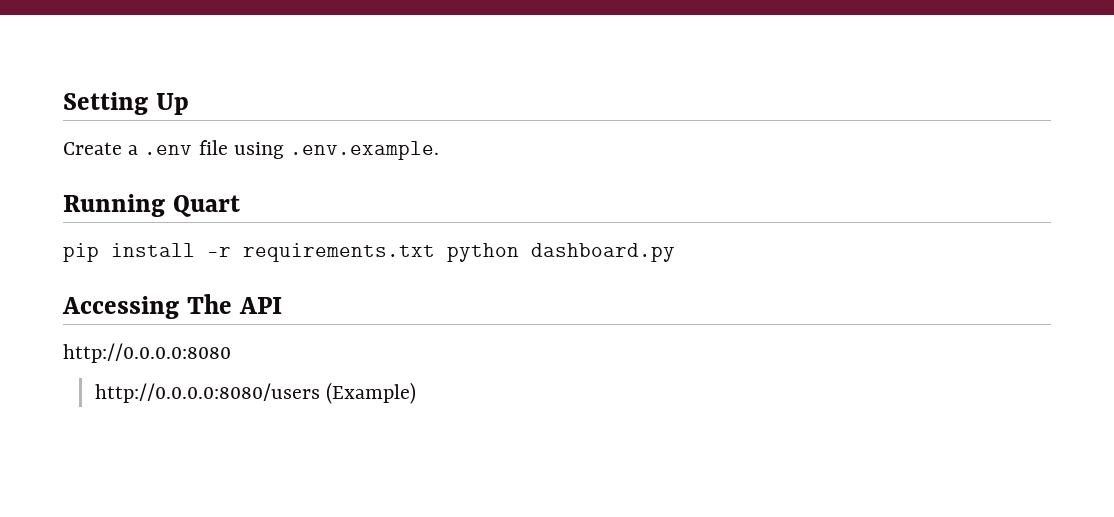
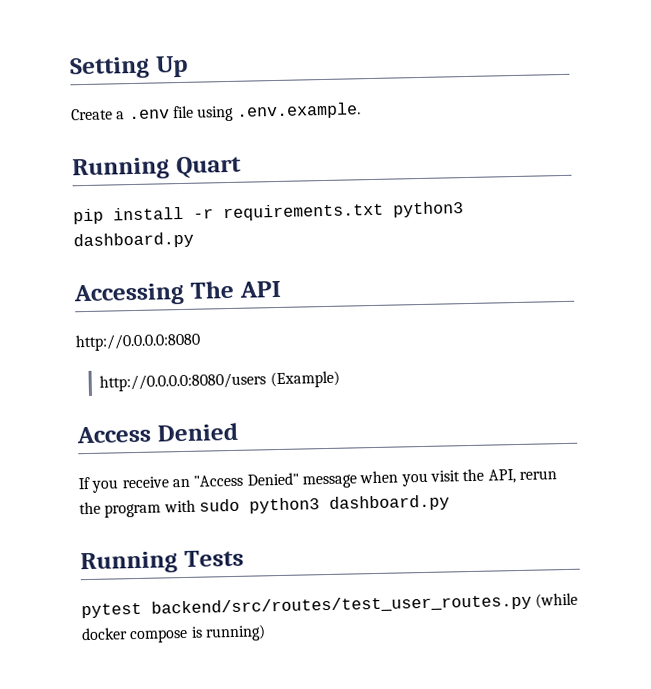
[447,243,519,262] python -> [393,201,464,218] python3
(417, 393) none -> [76,422,238,444] [78,468,557,493] [79,494,450,518] [80,549,244,575] [81,592,579,619] [81,624,266,644] // Access Denied // If you receive an "Access Denied" message when you visit the API, rerun the program with sudo python3 dashboard.py // Running Tests // pytest backend/src/routes/test_user_routes.py (while docker compose is running)

